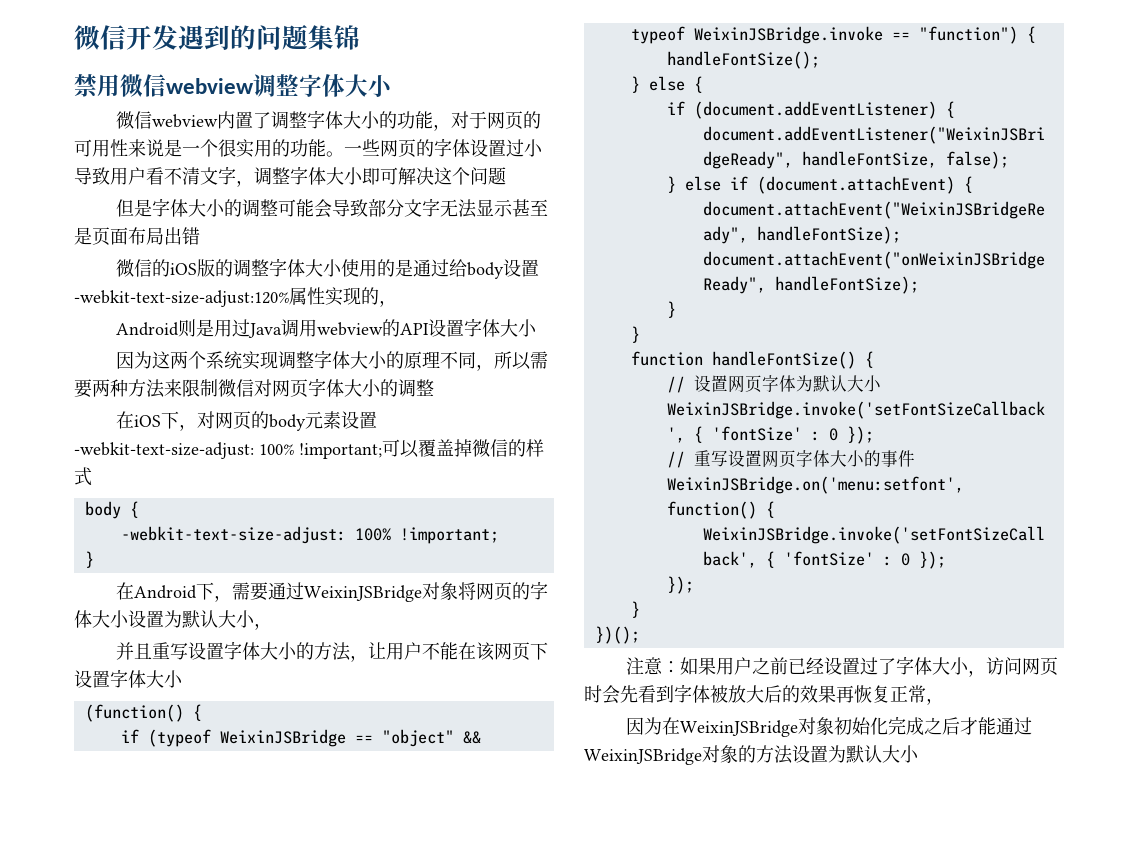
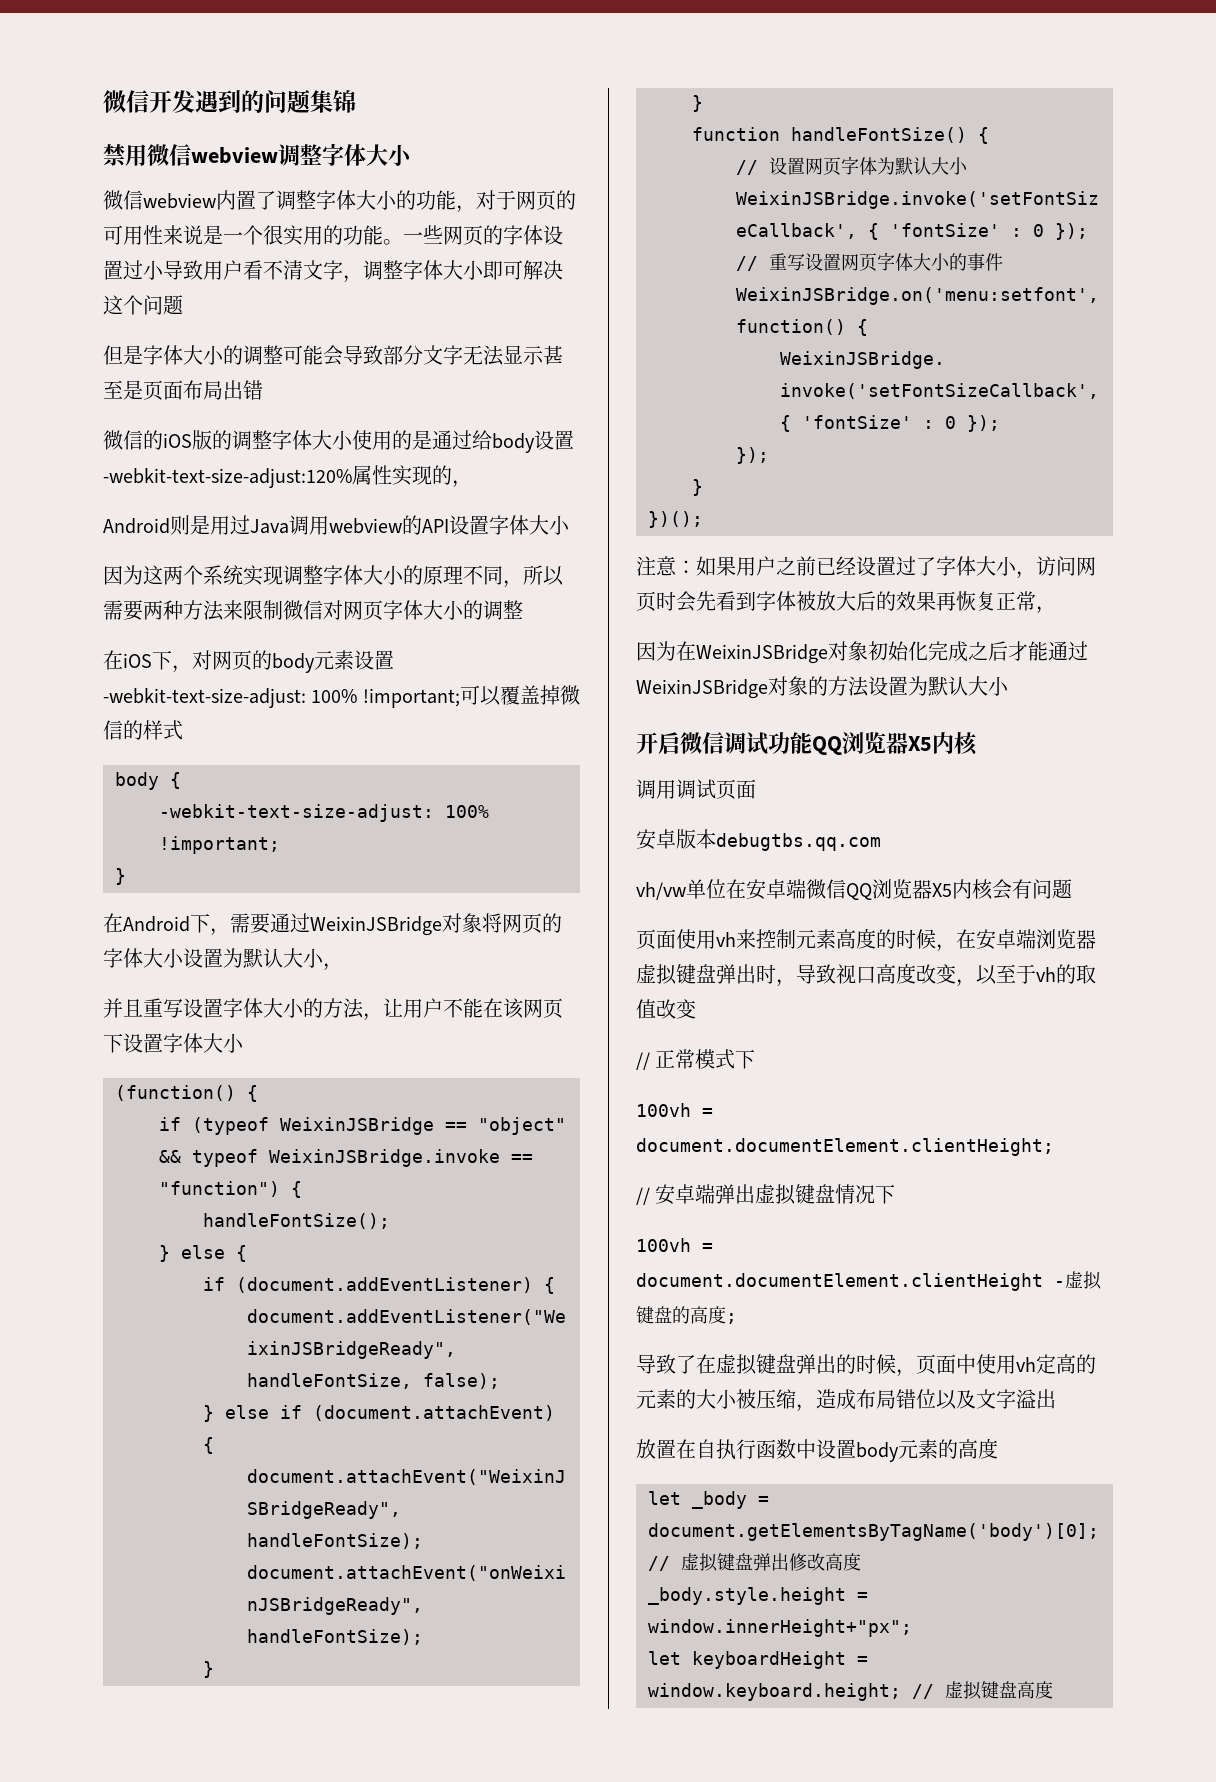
(919, 754) none -> [636,732,978,756] [636,779,756,799] [636,829,881,851] [636,879,1072,900] [636,928,1096,952] [636,963,1096,987] [636,999,696,1019] [636,1049,756,1070] [636,1103,713,1117] [636,1138,1054,1156] [636,1184,896,1205] [636,1238,713,1252] [636,1271,1102,1291] [636,1306,737,1324] [636,1354,1096,1377] [636,1389,1056,1412] [636,1438,998,1462] [648,1491,769,1509] [648,1523,1099,1541] [648,1553,861,1572] [648,1587,868,1605] [648,1619,912,1637] [648,1651,868,1669] [648,1681,1053,1701] // 开启微信调试功能QQ浏览器X5内核 // 调用调试页面 // 安卓版本debugtbs.qq.com // vh/vw单位在安卓端微信QQ浏览器X5内核会有问题 // 页面使用vh来控制元素高度的时候，在安卓端浏览器虚拟键盘弹出时，导致视口高度改变，以至于vh的取值改变 // // 正常模式下 // 100vh = document.documentElement.clientHeight; // // 安卓端弹出虚拟键盘情况下 // 100vh = document.documentElement.clientHeight -虚拟键盘的高度; // 导致了在虚拟键盘弹出的时候，页面中使用vh定高的元素的大小被压缩，造成布局错位以及文字溢出 // 放置在自执行函数中设置body元素的高度 // let _body = document.getElementsByTagName('body')[0]; // 虚拟键盘弹出修改高度 // _body.style.height = window.innerHeight+"px"; // let keyboardHeight = window.keyboard.height; // 虚拟键盘高度

